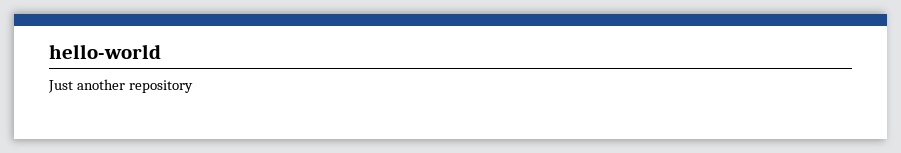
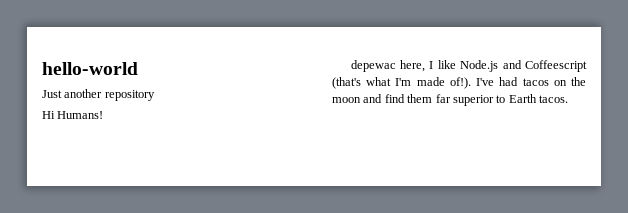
(193, 86) none -> [42,111,104,119] [350,60,587,72] [332,77,586,89] [332,94,568,106] // Hi Humans! // depewac here, I like Node.js and Coffeescript (that's what I'm made of!). I've had tacos on the moon and find them far superior to Earth tacos.

